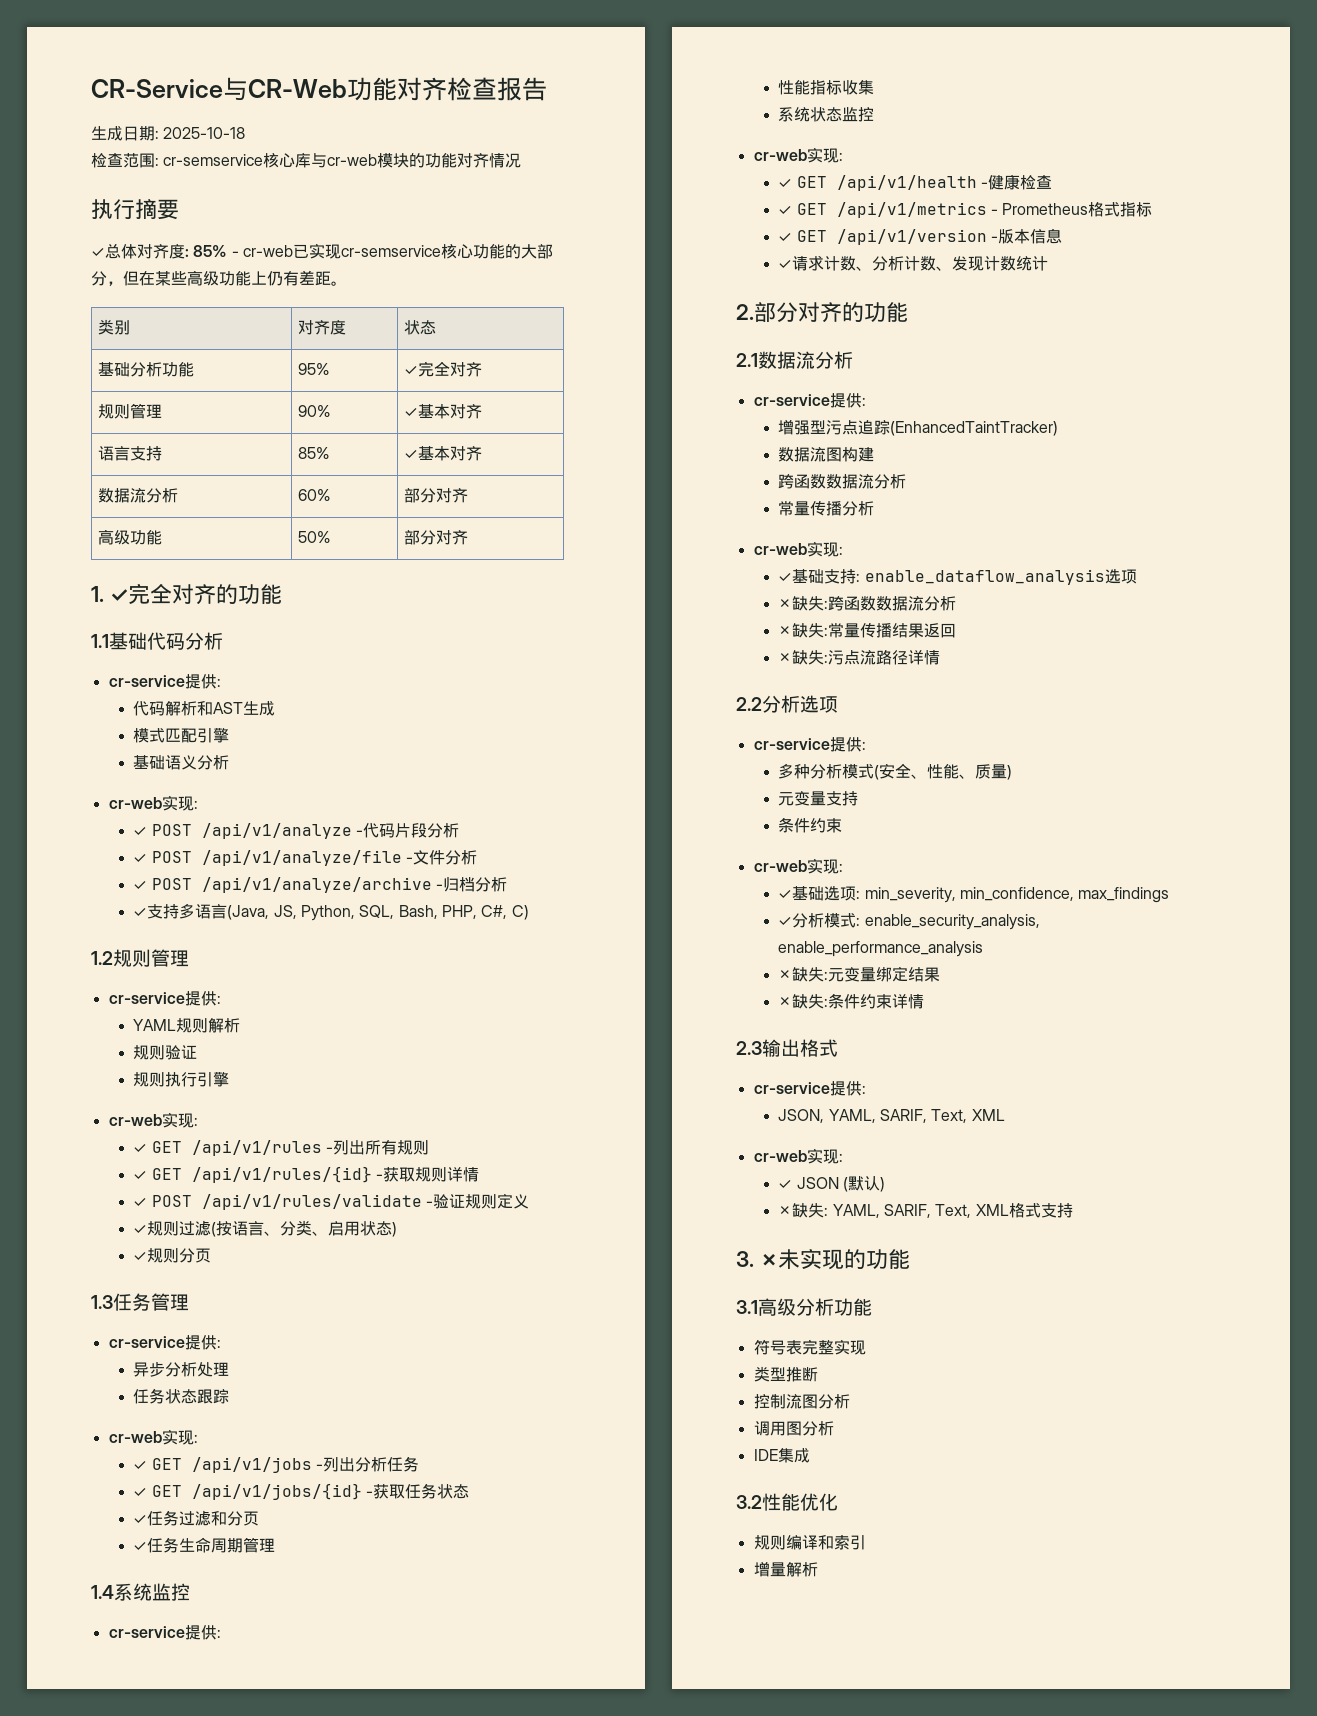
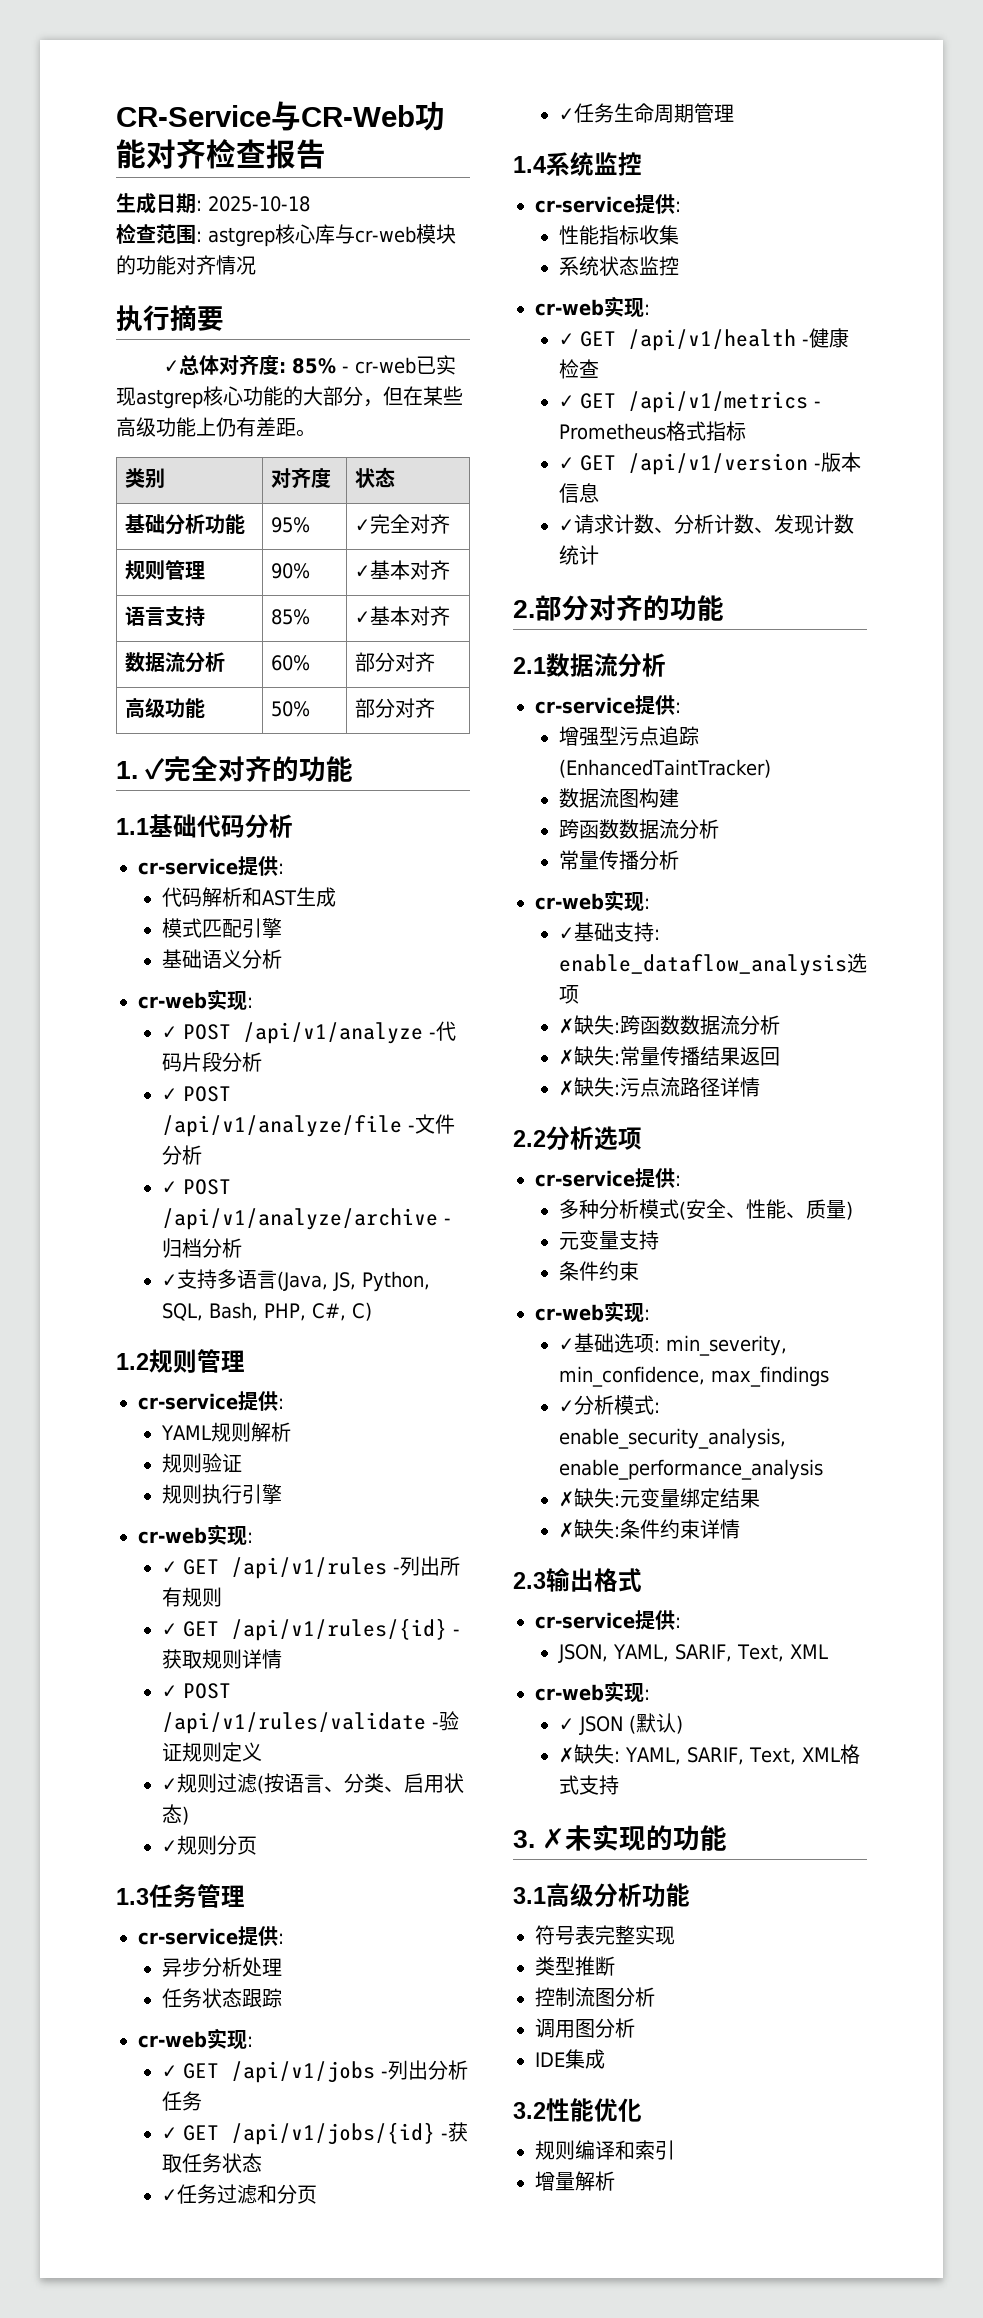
[163,154,264,166] cr-semservice -> [208,227,275,247] astgrep
[340,245,441,257] cr-semservice -> [136,389,203,409] astgrep

